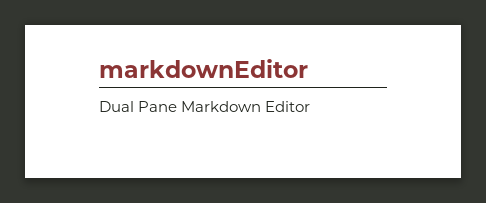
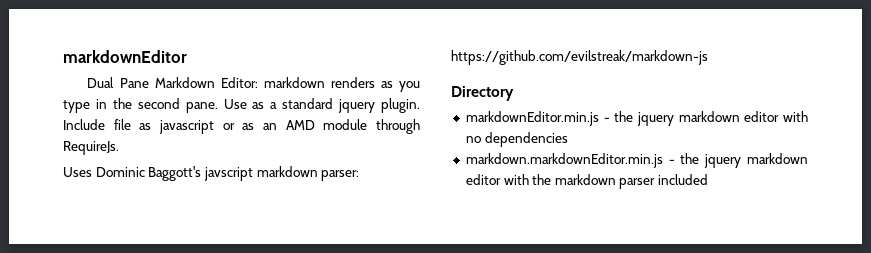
[265,101,311,112] Editor -> [220,77,420,92] [63,98,420,113] [63,119,420,134] [63,141,119,155] [63,166,360,181] [451,50,708,65] [451,86,514,101] [465,111,808,126] [465,132,568,147] [465,153,808,168] [465,174,709,189] Editor: markdown renders as you type in the second pane. Use as a standard jquery plugin. Include file as javascript or as an AMD module through RequireJs. // Uses Dominic Baggott's javscript markdown parser: https://github.com/evilstreak/markdown-js // Directory // markdownEditor.min.js - the jquery markdown editor with no dependencies // markdown.markdownEditor.min.js - the jquery markdown editor with the markdown parser included

